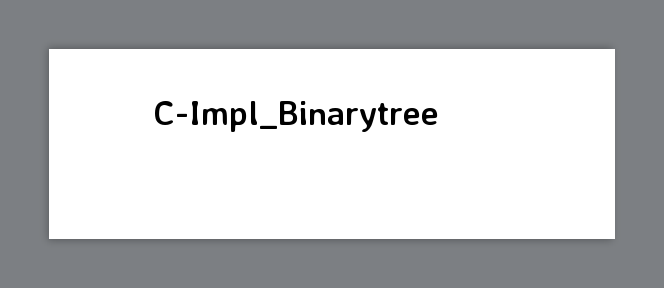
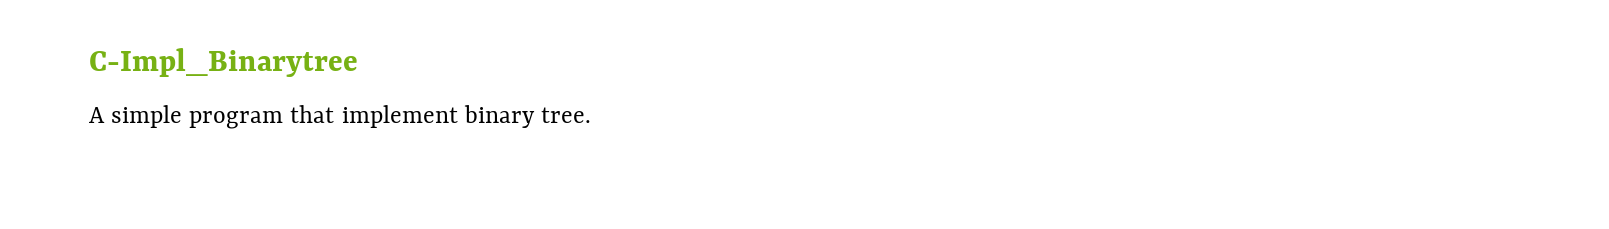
(439, 116) none -> [89,105,591,129] // A simple program that implement binary tree.

